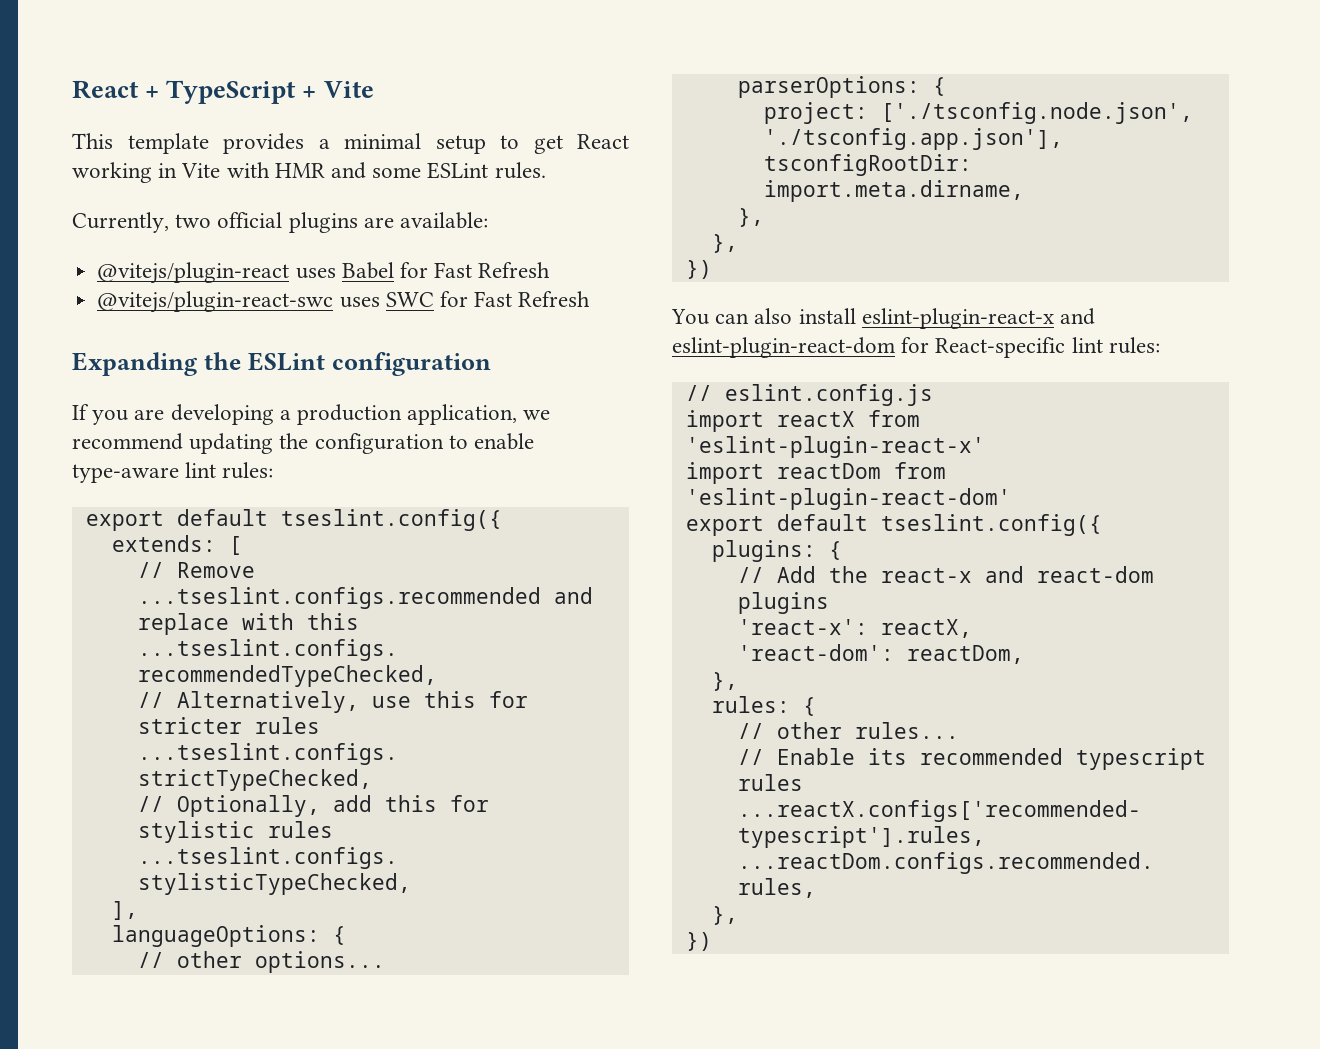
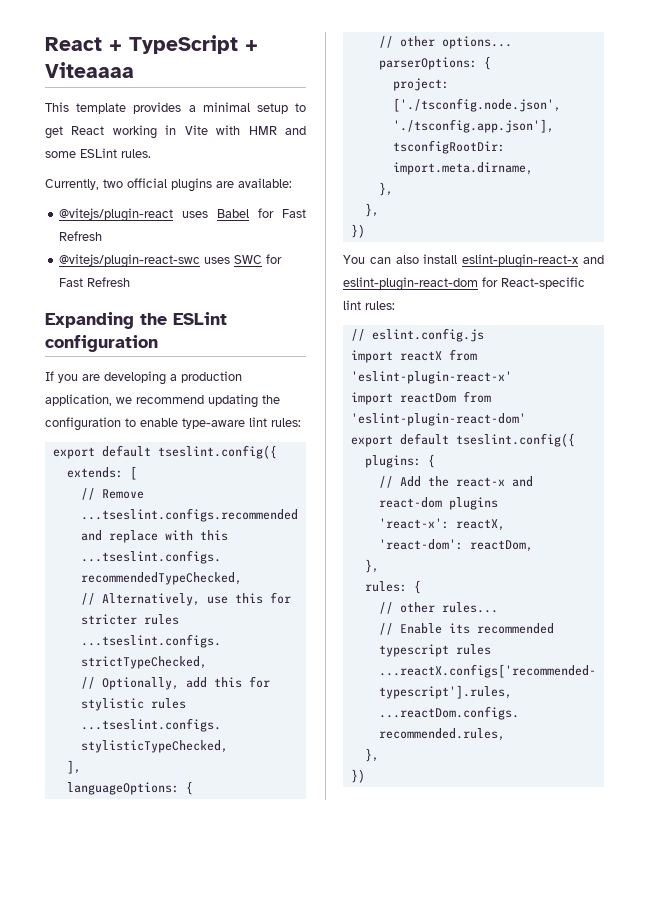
[323,81,374,98] Vite -> [45,62,134,78] Viteaaaa

